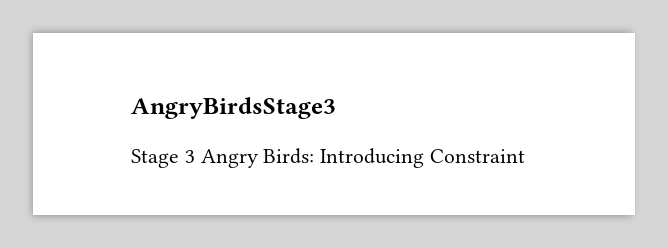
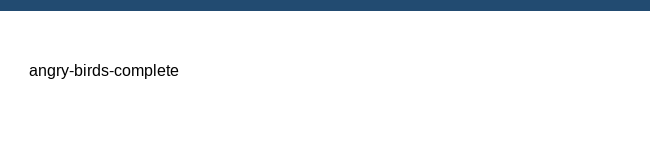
[131,97,336,119] [131,148,526,168] AngryBirdsStage3 // Stage 3 Angry Birds: Introducing Constraint -> [29,64,179,79] angry-birds-complete

